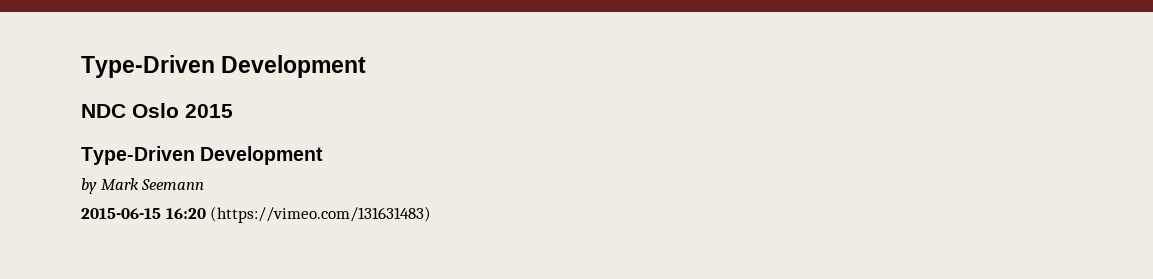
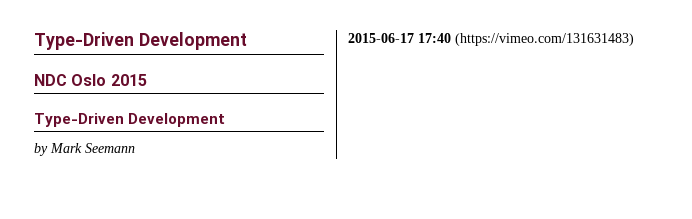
[81,208,206,219] 2015-06-15 16:20 -> [348,33,451,43] 2015-06-17 17:40

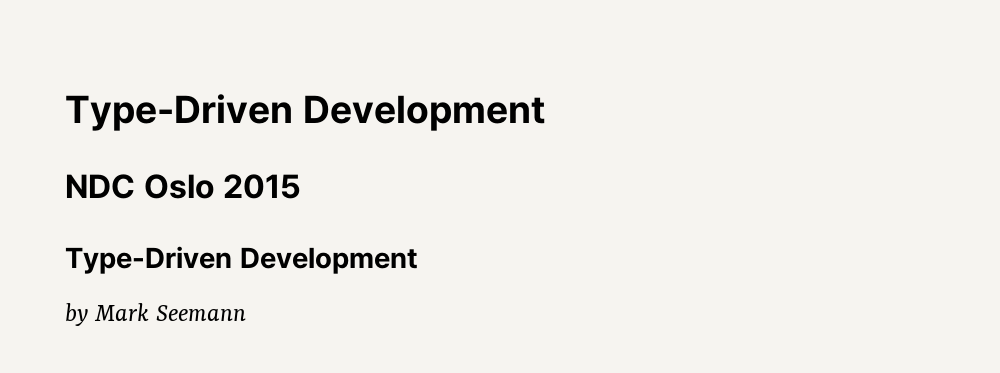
[348,33,634,46] // 2015-06-17 17:40 (https://vimeo.com/131631483) -> (247, 313) none

